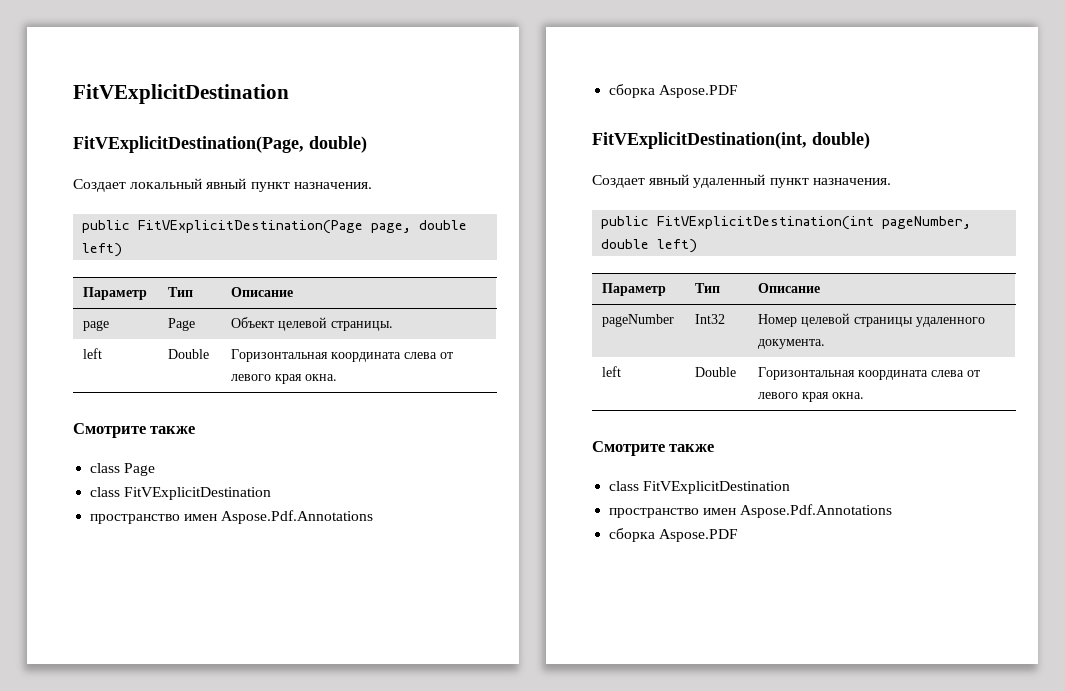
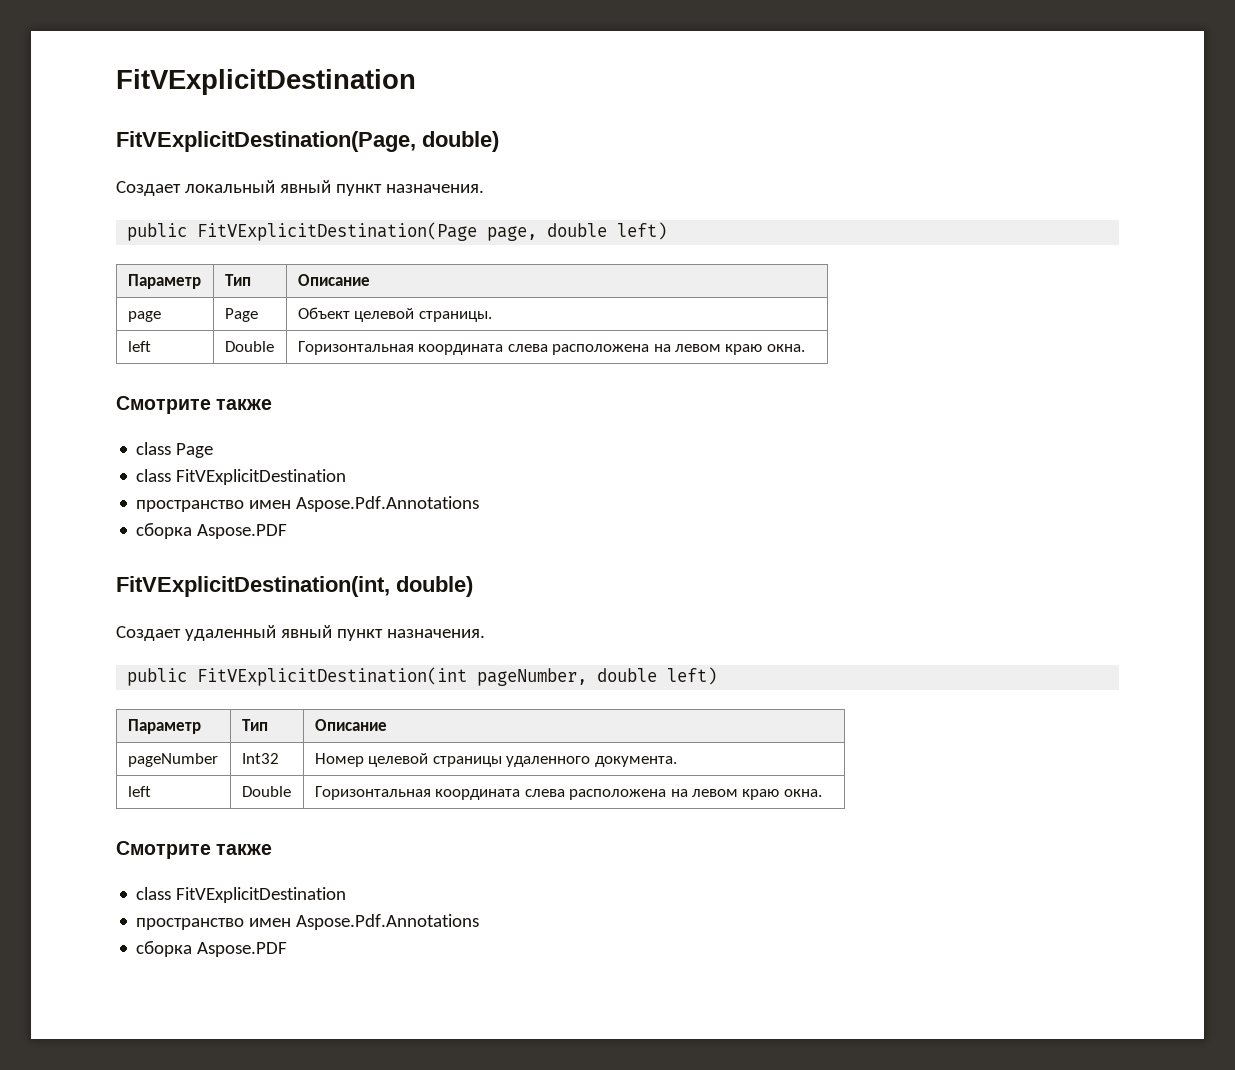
[440,352,454,359] [231,374,303,384] от левого края -> [552,344,763,355] расположена на левом краю
[649,174,766,188] явный удаленный -> [184,625,332,641] удаленный явный
[967,370,981,377] [758,392,830,402] от левого края -> [569,789,780,800] расположена на левом краю

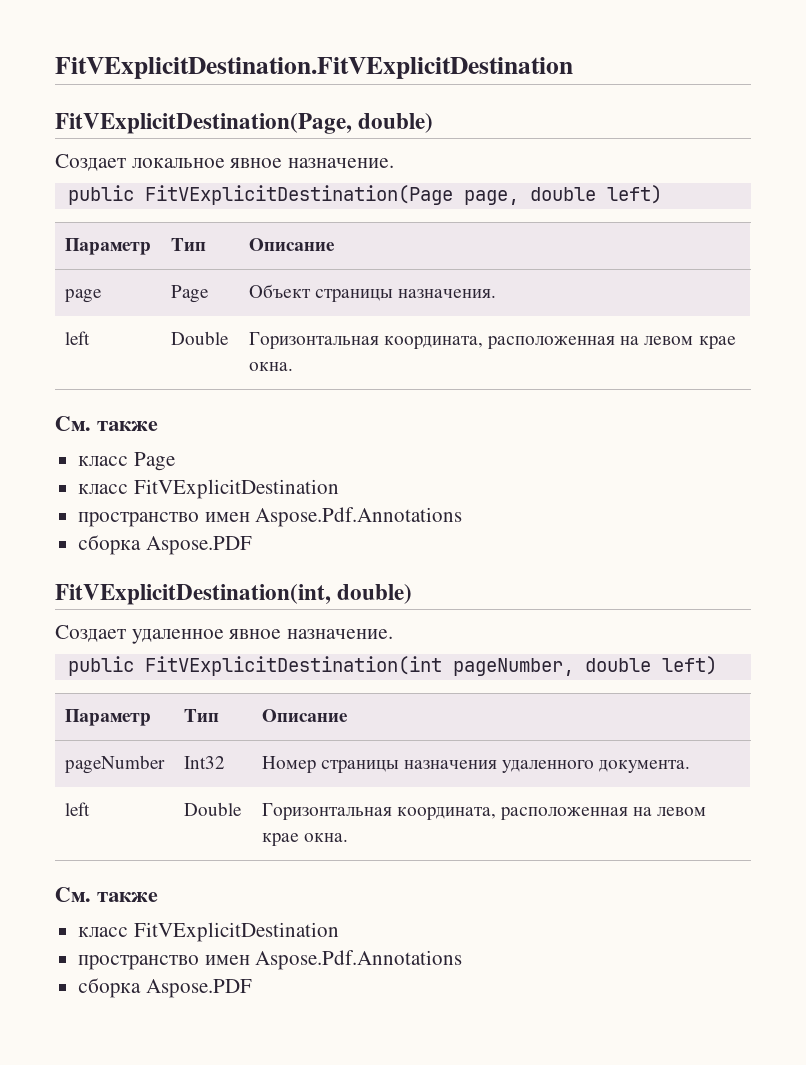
[116,69,416,95] FitVExplicitDestination -> [55,57,573,79] FitVExplicitDestination.FitVExplicitDestination
[184,180,484,196] локальный явный пункт назначения. -> [131,158,395,168] локальное явное назначение.
[354,308,492,322] [127,341,151,352] [224,341,274,352] [297,341,805,355] [116,396,273,414] [136,442,172,455] целевой страницы. // left | Double | Горизонтальная координата слева расположена на левом краю окна. // Смотрите также // class -> [314,289,497,302] [64,331,90,345] [170,331,229,345] [248,332,736,349] [248,362,293,371] [55,416,158,431] [78,456,129,466] страницы назначения. // left | Double | Горизонтальная координата, расположенная на левом крае окна. // См. также // класс
[136,469,172,482] class -> [78,484,129,494] класс
[184,625,485,641] удаленный явный пункт назначения. -> [131,629,394,644] удаленное явное назначение.
[368,753,502,767] целевой страницы -> [320,760,498,773] страницы назначения
[435,789,822,800] [116,841,273,859] [136,887,172,900] координата слева расположена на левом краю окна. // Смотрите также // class -> [396,807,707,820] [261,833,348,846] [55,887,158,902] [78,927,129,937] координата, расположенная на левом крае окна. // См. также // класс

